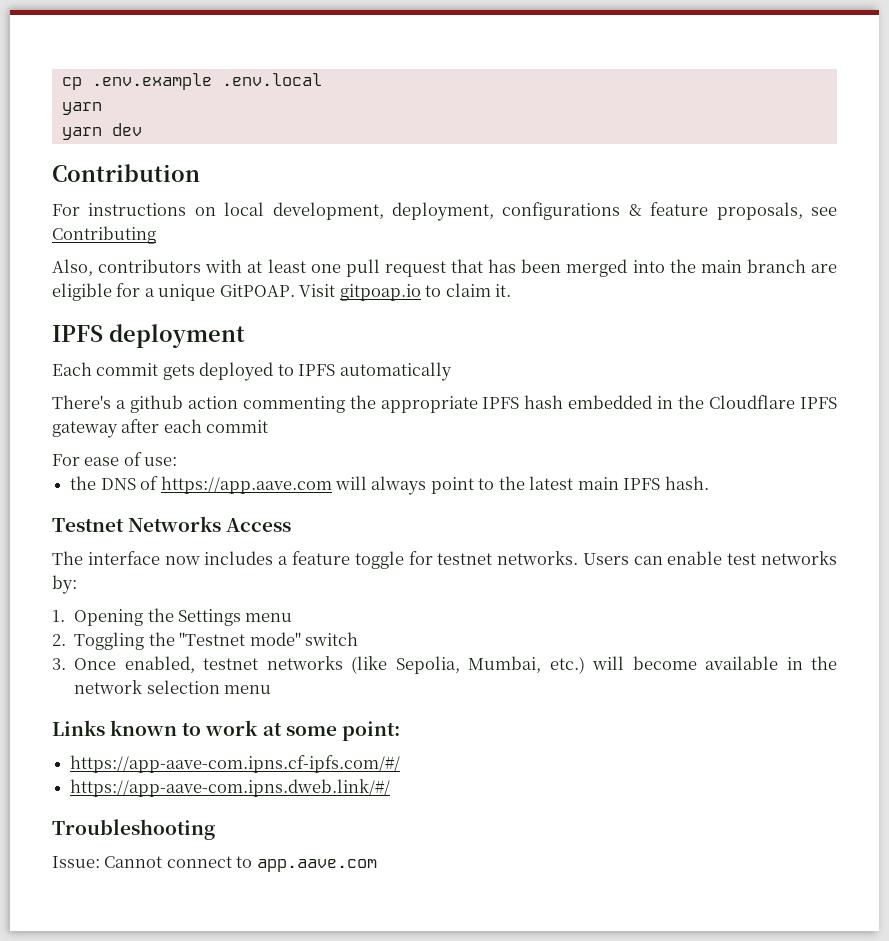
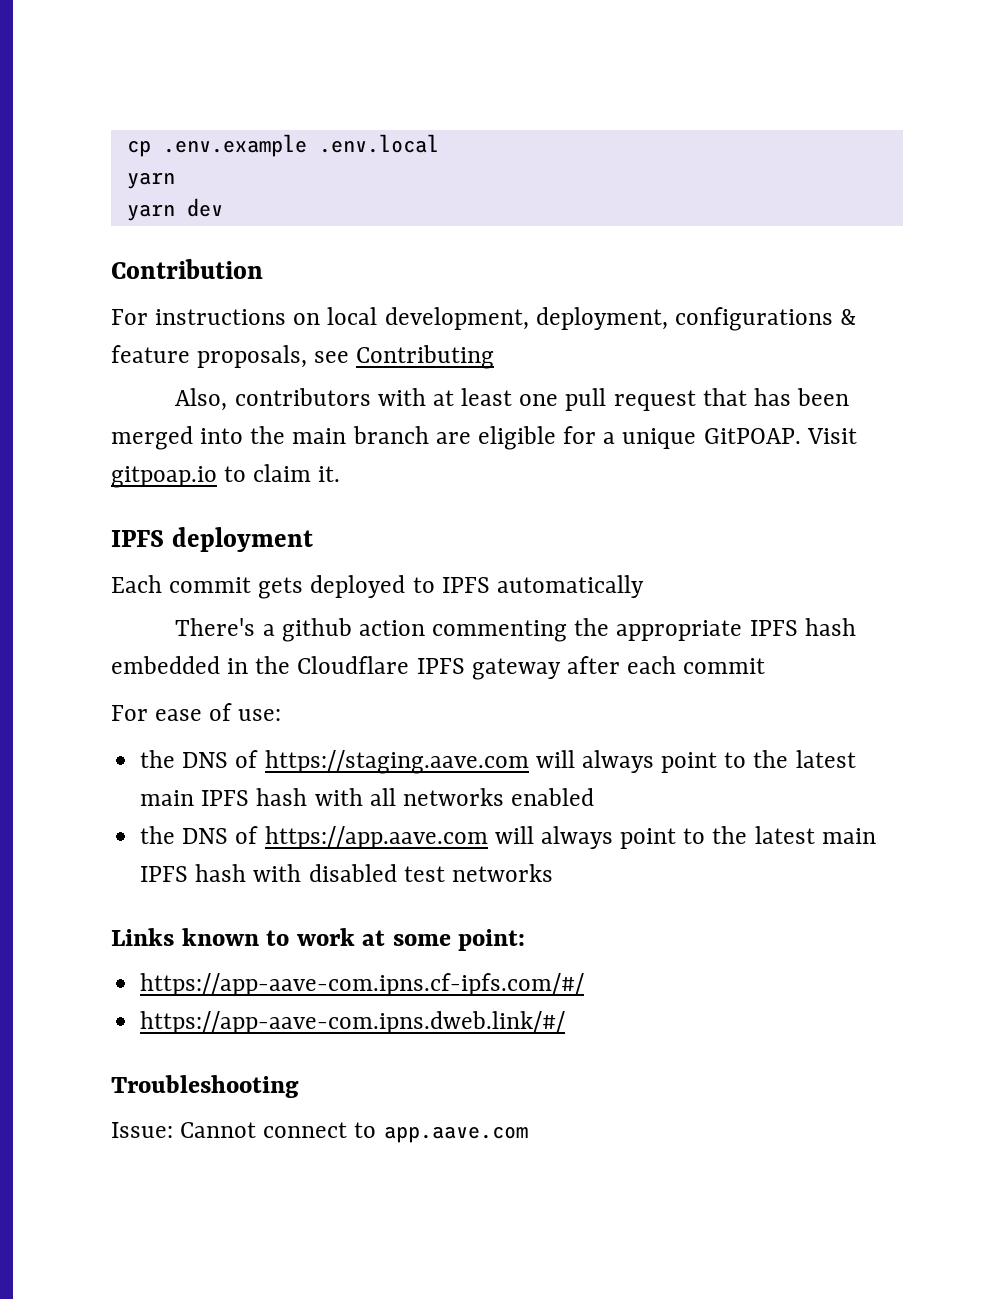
(178, 461) none -> [140,750,856,774] [140,788,595,806] // the DNS of https://staging.aave.com will always point to the latest main IPFS hash with all networks enabled
[664,476,709,490] [52,516,292,532] [52,551,838,569] [52,575,77,594] [52,608,293,626] [52,632,359,650] [52,656,837,674] [74,680,272,694] hash. // Testnet Networks Access // The interface now includes a feature toggle for testnet networks. Users can enable test networks by: // 1. Opening the Settings menu // 2. Toggling the "Testnet mode" switch // 3. Once enabled, testnet networks (like Sepolia, Mumbai, etc.) will become available in the network selection menu -> [195,864,553,882] hash with disabled test networks

